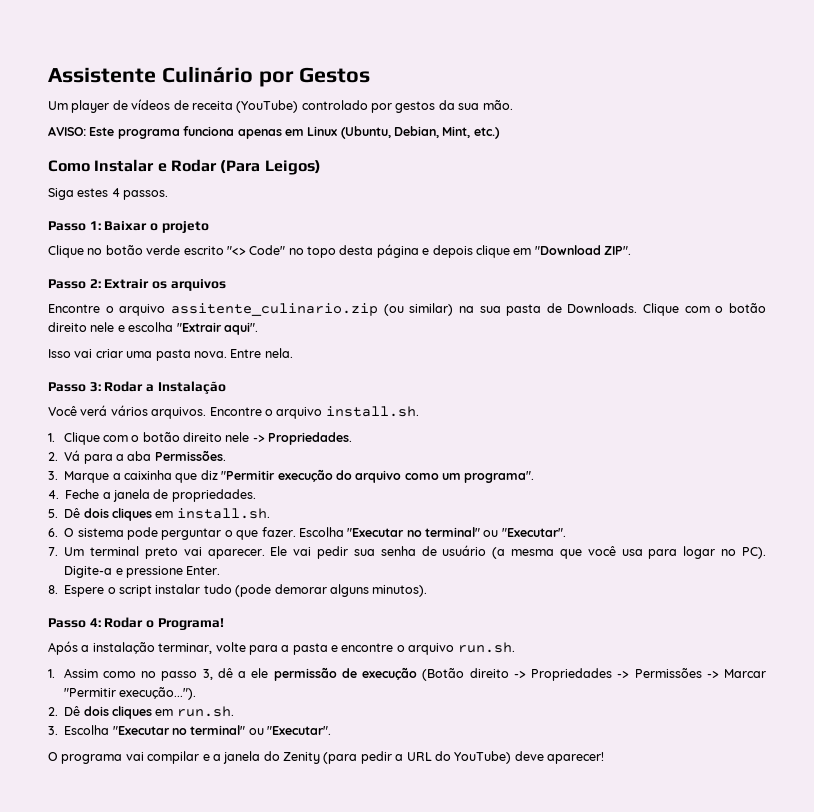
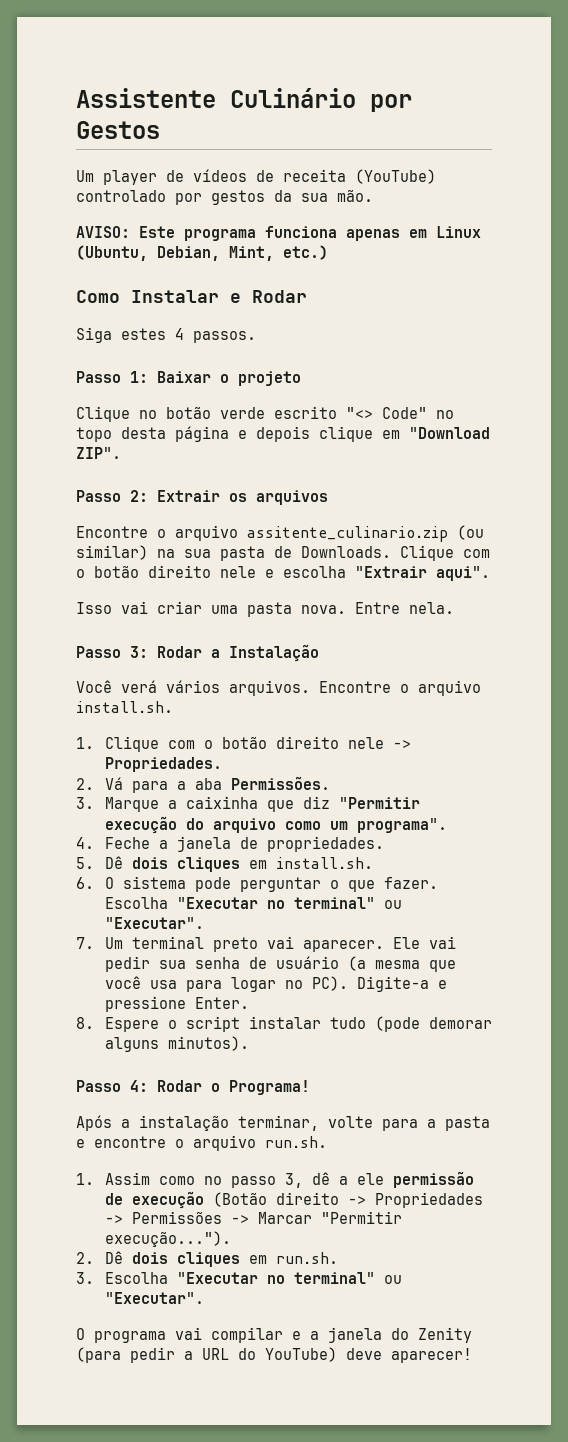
[220,160,321,175] (Para Leigos) -> (307, 296) none

